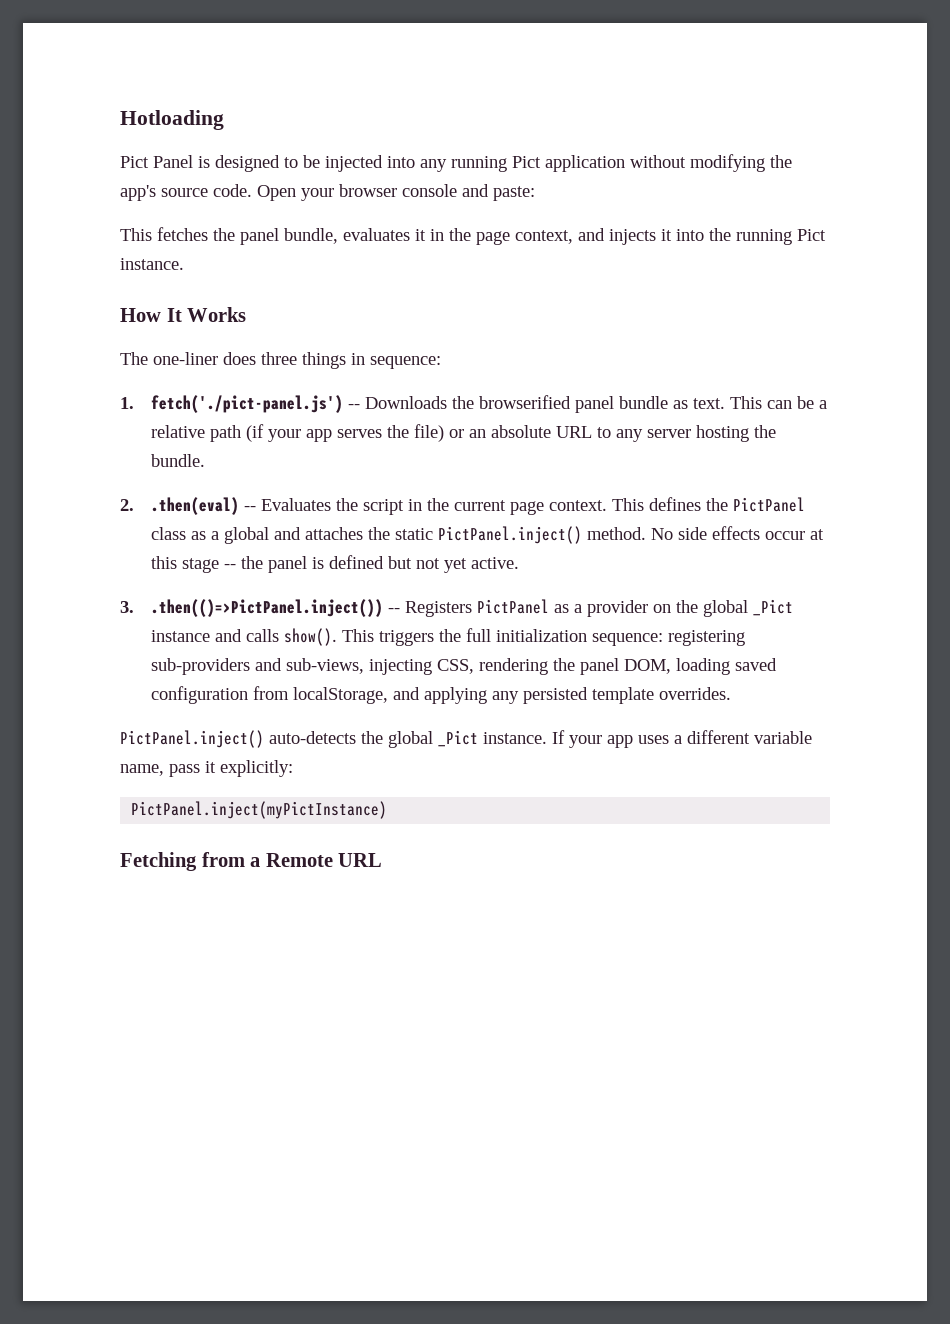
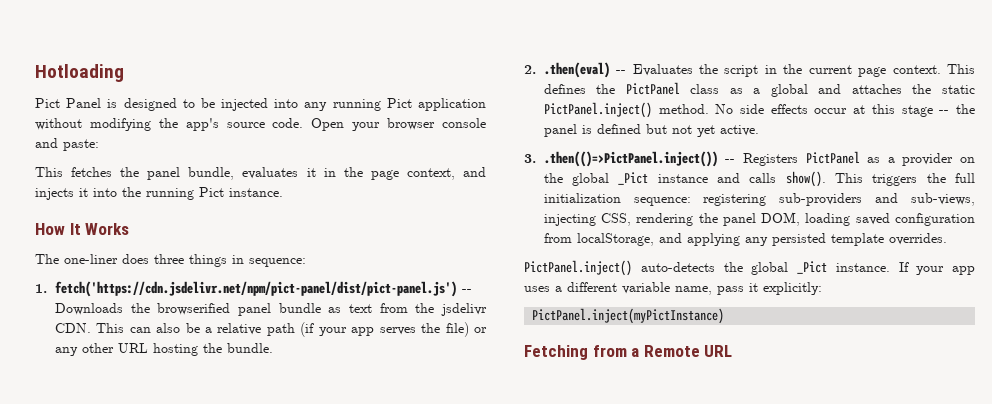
[150,395,343,413] fetch('./pict-panel.js') -> [54,281,457,297] fetch('https://cdn.jsdelivr.net/npm/pict-panel/dist/pict-panel.js')
[692,398,725,409] text. -> [348,303,487,316] [54,323,91,333] text from the jsdelivr CDN.
(792, 404) none -> [156,323,181,333] also
[468,425,691,442] an absolute URL to any server -> [54,343,148,356] any other URL

